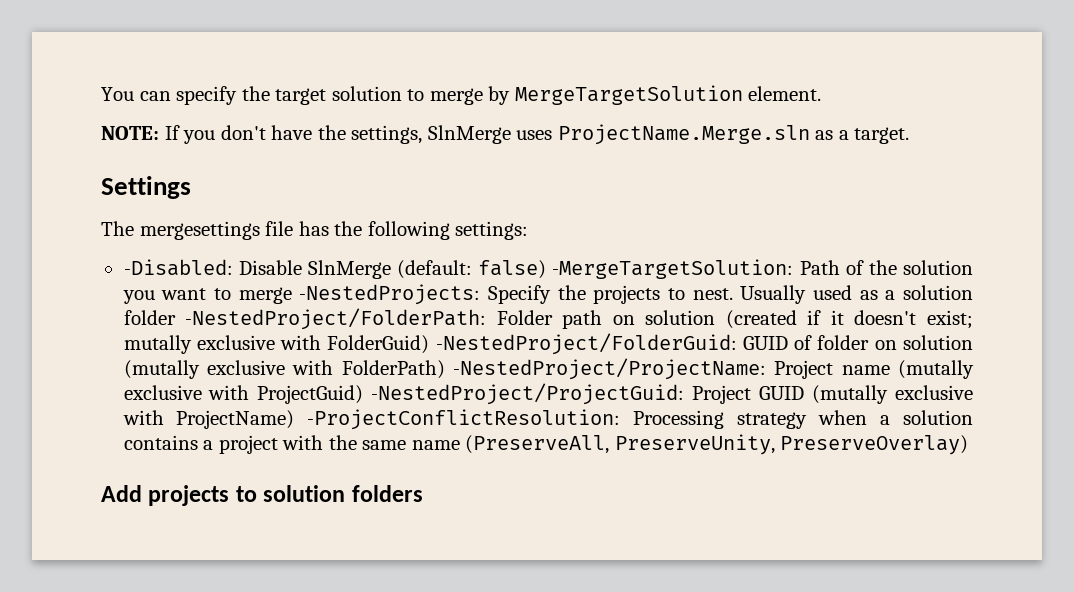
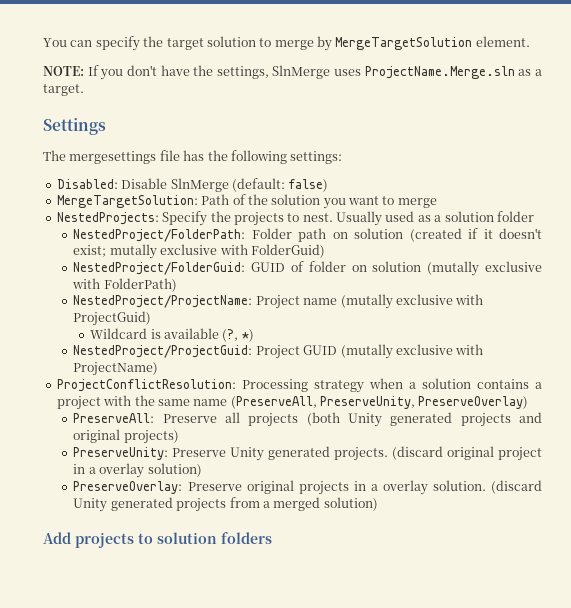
[123,259,233,276] -Disabled: -> [56,179,118,189] Disabled:
[552,259,794,279] -MergeTargetSolution: -> [56,195,198,208] // MergeTargetSolution:
[299,284,481,305] -NestedProjects: -> [56,212,159,225] // NestedProjects:
[185,308,487,330] -NestedProject/FolderPath: -> [73,229,246,242] // NestedProject/FolderPath:
[435,333,737,355] -NestedProject/FolderGuid: -> [73,262,246,275] // NestedProject/FolderGuid:
[452,358,766,380] -NestedProject/ProjectName: -> [73,295,253,308] // NestedProject/ProjectName:
[371,383,685,405] -NestedProject/ProjectGuid: -> [90,328,254,342] [73,345,253,358] // Wildcard is available (?, *) // NestedProject/ProjectGuid:
[307,409,621,430] -ProjectConflictResolution: -> [56,379,236,392] // ProjectConflictResolution:
(969, 445) none -> [73,412,542,427] [73,429,179,444] [73,446,542,461] [73,463,202,478] [73,480,542,495] [73,497,378,512] // PreserveAll: Preserve all projects (both Unity generated projects and original projects) // PreserveUnity: Preserve Unity generated projects. (discard original project in a overlay solution) // PreserveOverlay: Preserve original projects in a overlay solution. (discard Unity generated projects from a merged solution)

